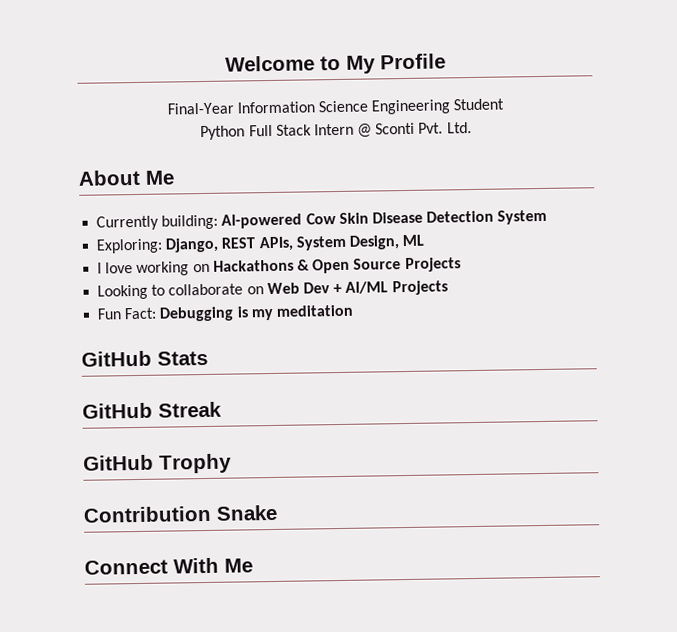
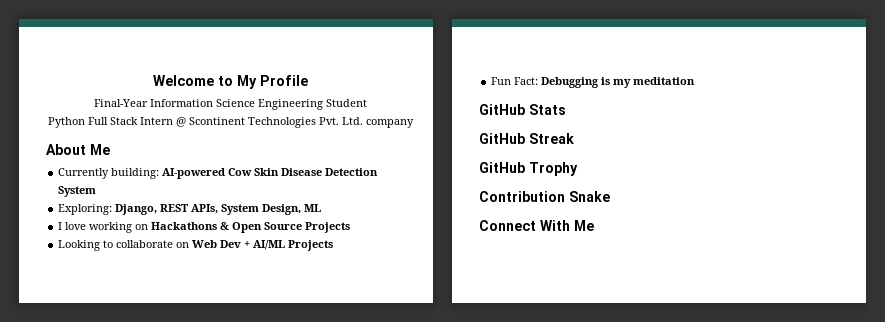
[375,122,416,135] Sconti -> [188,117,316,128] Scontinent Technologies
(472, 128) none -> [365,119,414,128] company

